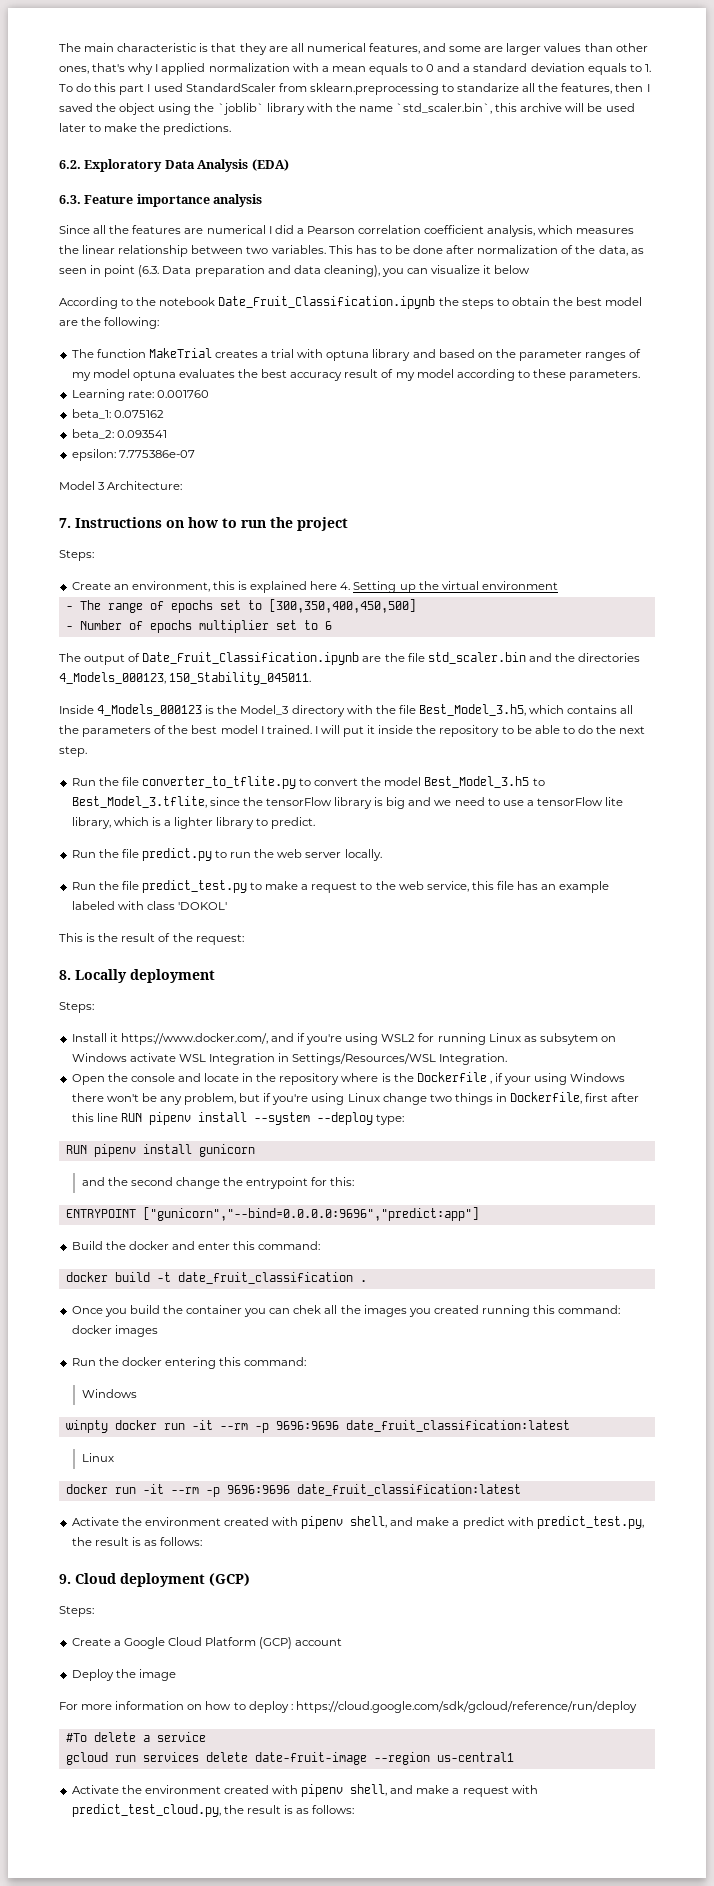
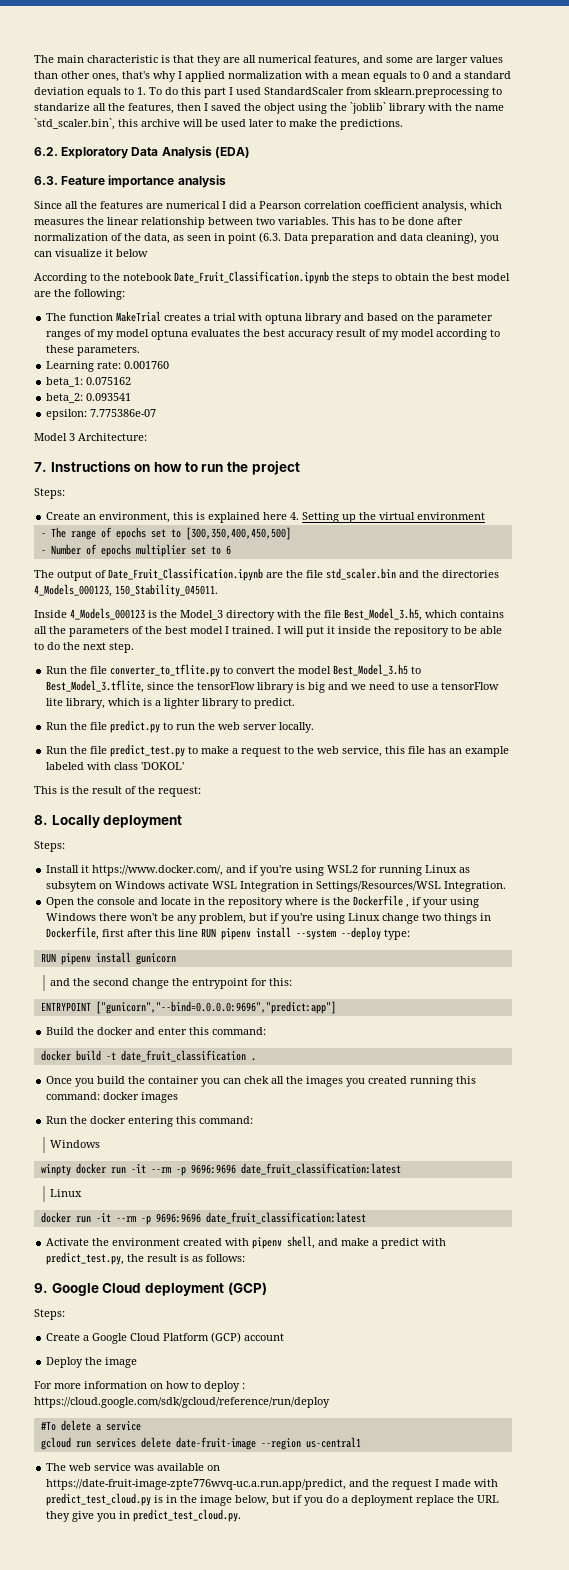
(71, 1579) none -> [51,1283,99,1296] Google
[71,1784,538,1797] [71,1804,355,1817] Activate the environment created with pipenv shell, and make a request with predict_test_cloud.py, the result is as follows: -> [46,1463,221,1471] [46,1479,499,1490] [46,1493,500,1506] [46,1509,242,1522] The web service was available on https://date-fruit-image-zpte776wvq-uc.a.run.app/predict, and the request I made with predict_test_cloud.py is in the image below, but if you do a deployment replace the URL they give you in predict_test_cloud.py.

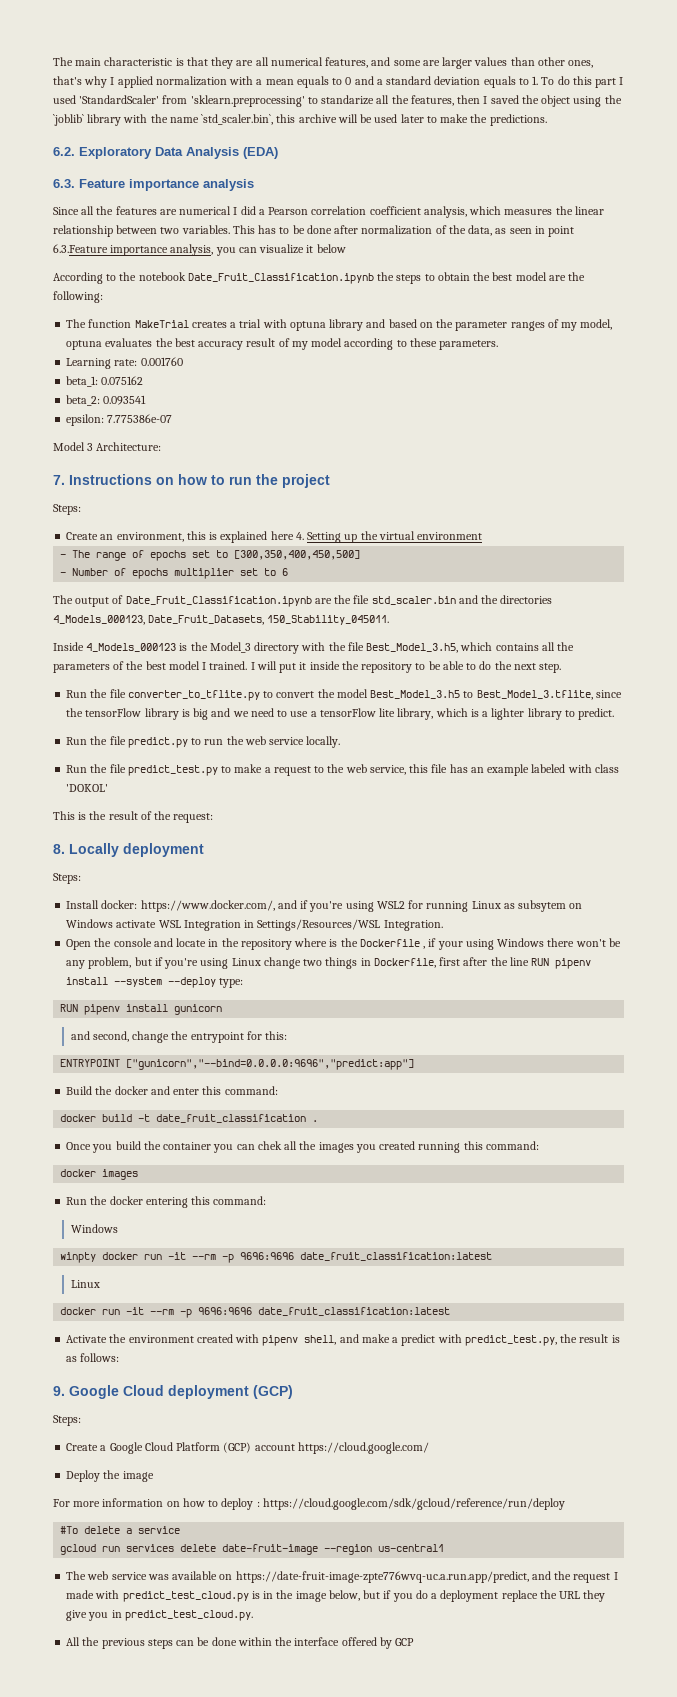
[264,87,489,98] StandardScaler from sklearn.preprocessing -> [79,95,305,107] 'StandardScaler' from 'sklearn.preprocessing'
[259,232,477,244] (6.3. Data preparation and data cleaning), -> [53,244,214,256] 6.3.Feature importance analysis,
[116,329,150,337] model -> [580,319,613,330] model,
(112, 590) none -> [148,615,265,625] Date_Fruit_Datasets,
[243,724,278,730] server -> [269,737,305,745] service
[81,865,90,873] it -> [101,900,138,909] docker:
[155,929,176,937] this -> [490,957,508,966] the
[73,978,130,986] the second -> [92,1031,129,1042] second,
(101, 1096) none -> (539, 1145) //
(285, 1337) none -> [297,1442,429,1454] https://cloud.google.com/
(242, 1515) none -> [66,1637,415,1649] // All the previous steps can be done within the interface offered by GCP

